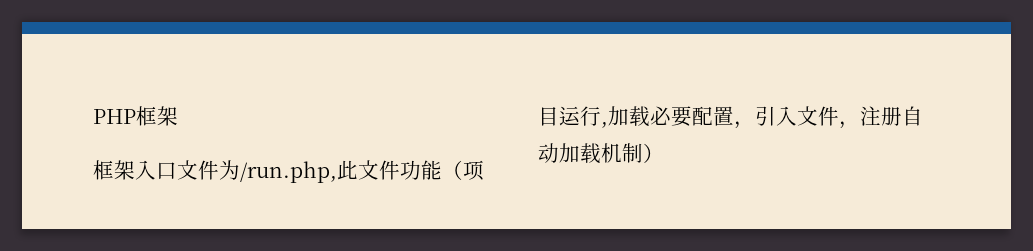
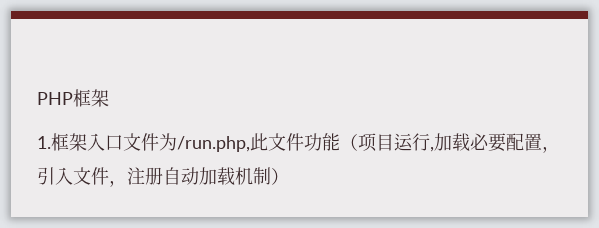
(178, 116) none -> [37,136,51,149] 1.

